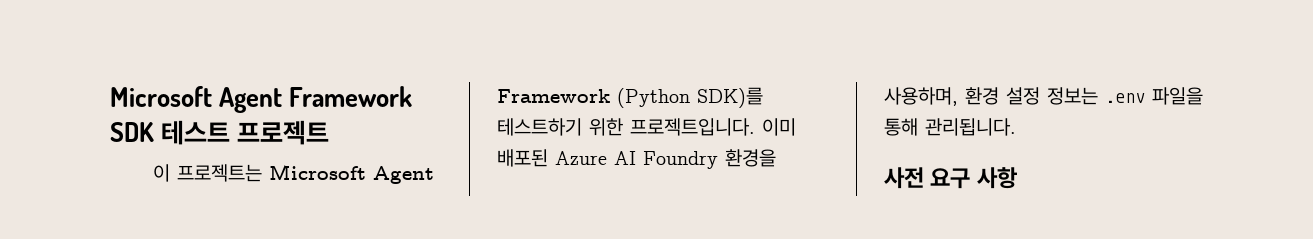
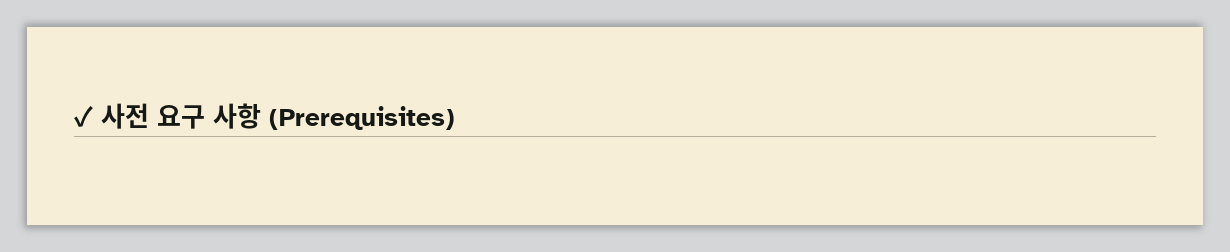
[110,86,413,113] [110,120,330,145] [152,164,434,184] [497,87,763,108] [497,118,796,136] [497,149,776,169] [884,87,1203,106] [884,118,1016,136] Microsoft Agent Framework SDK 테스트 프로젝트 // 이 프로젝트는 Microsoft Agent Framework (Python SDK)를 테스트하기 위한 프로젝트입니다. 이미 배포된 Azure AI Foundry 환경을 사용하며, 환경 설정 정보는 .env 파일을 통해 관리됩니다. // -> [74,106,93,127] ✓
(1017, 178) none -> [269,106,455,130] (Prerequisites)

